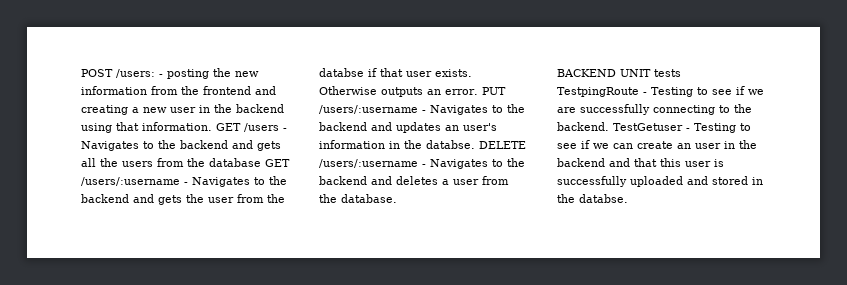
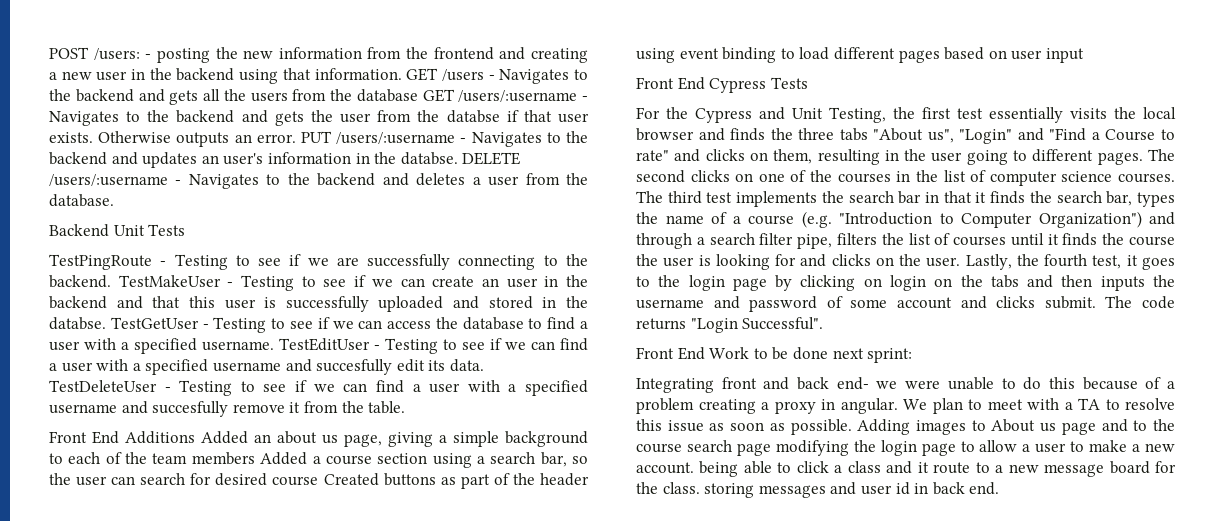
[557,69,681,77] [557,87,639,97] BACKEND UNIT tests TestpingRoute -> [49,224,186,237] [49,254,152,270] Backend Unit Tests // TestPingRoute
[613,123,683,131] TestGetuser -> [118,275,221,287] TestMakeUser
(628, 198) none -> [110,317,588,333] [49,338,588,354] [49,359,484,375] [49,380,589,396] [49,401,406,417] [49,431,588,447] [49,452,588,468] [49,473,590,489] [636,47,1084,63] [636,77,808,93] [636,107,1176,123] [636,128,1175,144] [636,149,1175,165] [636,170,1175,186] [636,191,1175,207] [636,211,1175,228] [636,233,1175,249] [636,254,1175,270] [636,275,1175,291] [636,296,1175,312] [636,317,824,333] [636,347,913,363] [636,377,1175,393] [636,398,1175,414] [636,419,1175,435] [636,440,1175,456] [636,461,1176,477] [636,482,1000,498] TestGetUser - Testing to see if we can access the database to find a user with a specified username. TestEditUser - Testing to see if we can find a user with a specified username and succesfully edit its data. TestDeleteUser - Testing to see if we can find a user with a specified username and succesfully remove it from the table. // Front End Additions Added an about us page, giving a simple background to each of the team members Added a course section using a search bar, so the user can search for desired course Created buttons as part of the header using event binding to load different pages based on user input // Front End Cypress Tests // For the Cypress and Unit Testing, the first test essentially visits the local browser and finds the three tabs "About us", "Login" and "Find a Course to rate" and clicks on them, resulting in the user going to different pages. The second clicks on one of the courses in the list of computer science courses. The third test implements the search bar in that it finds the search bar, types the name of a course (e.g. "Introduction to Computer Organization") and through a search filter pipe, filters the list of courses until it finds the course the user is looking for and clicks on the user. Lastly, the fourth test, it goes to the login page by clicking on login on the tabs and then inputs the username and password of some account and clicks submit. The code returns "Login Successful". // Front End Work to be done next sprint: // Integrating front and back end- we were unable to do this because of a problem creating a proxy in angular. We plan to meet with a TA to resolve this issue as soon as possible. Adding images to About us page and to the course search page modifying the login page to allow a user to make a new account. being able to click a class and it route to a new message board for the class. storing messages and user id in back end.

